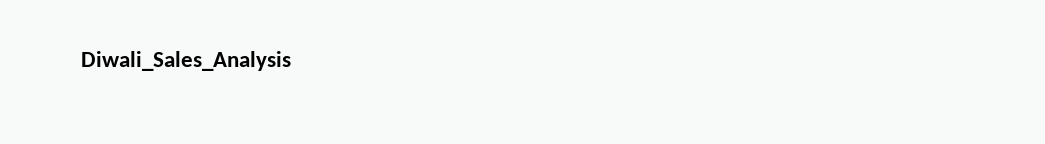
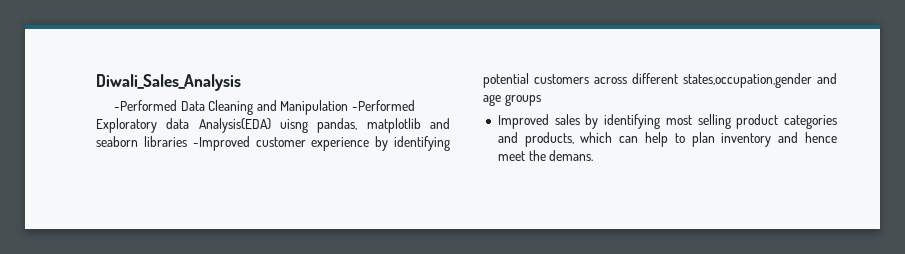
(291, 61) none -> [113,100,416,115] [96,118,450,133] [96,136,450,151] [483,73,837,88] [483,94,541,106] [497,114,837,129] [497,132,837,147] [497,150,594,161] // -Performed Data Cleaning and Manipulation -Performed Exploratory data Analysis(EDA) uisng pandas, matplotlib and seaborn libraries -Improved customer experience by identifying potential customers across different states,occupation,gender and age groups // Improved sales by identifying most selling product categories and products, which can help to plan inventory and hence meet the demans.

